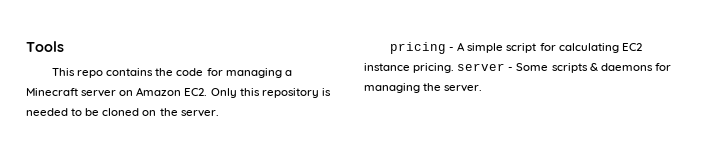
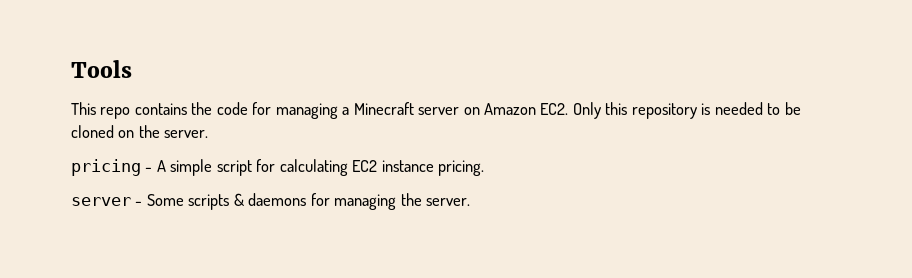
(455, 68) none -> (485, 168) //

